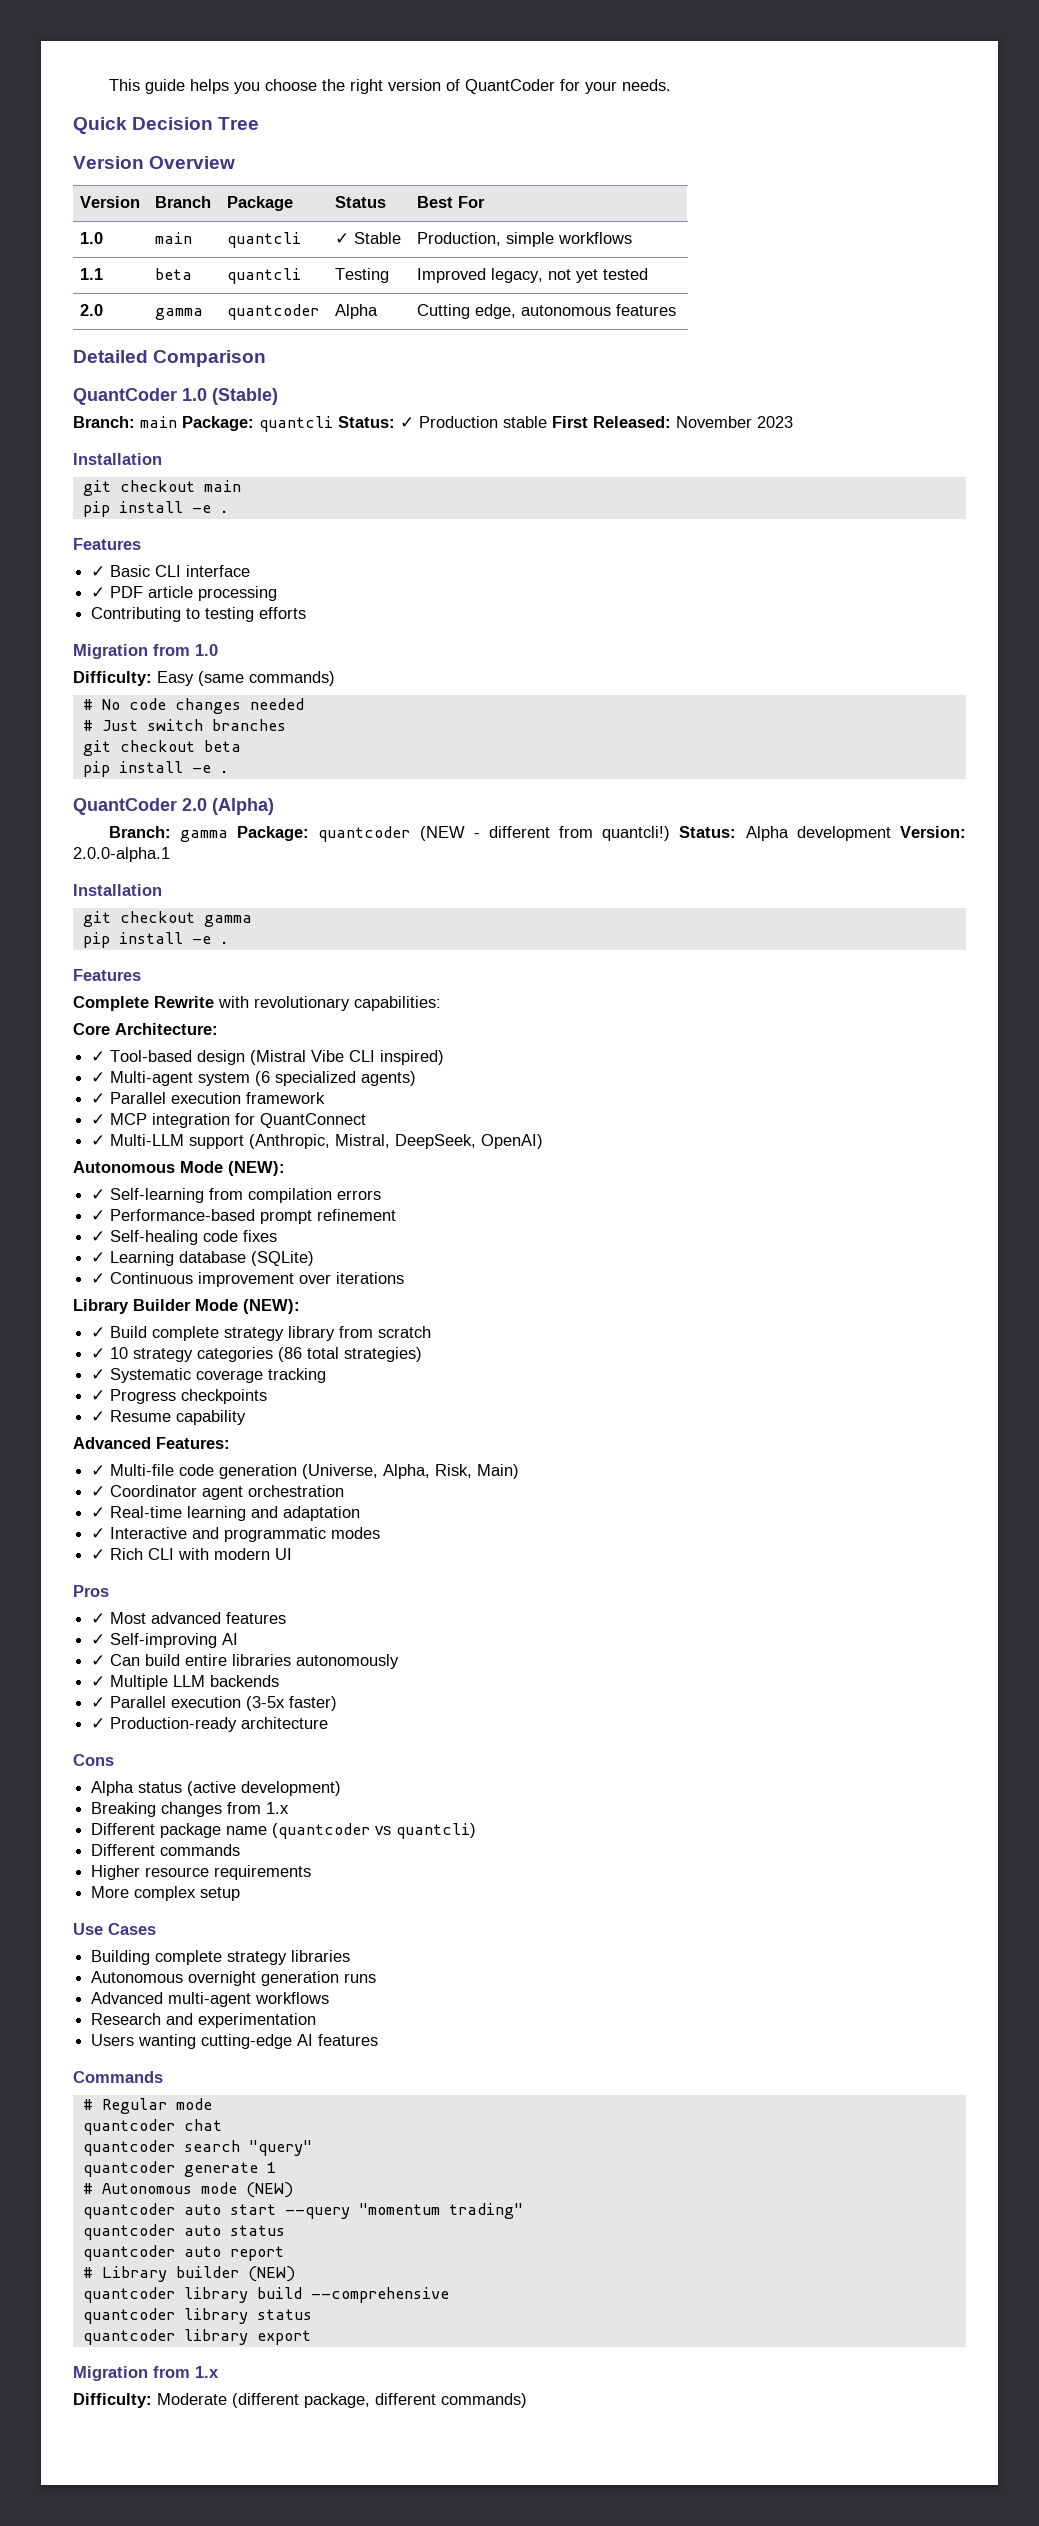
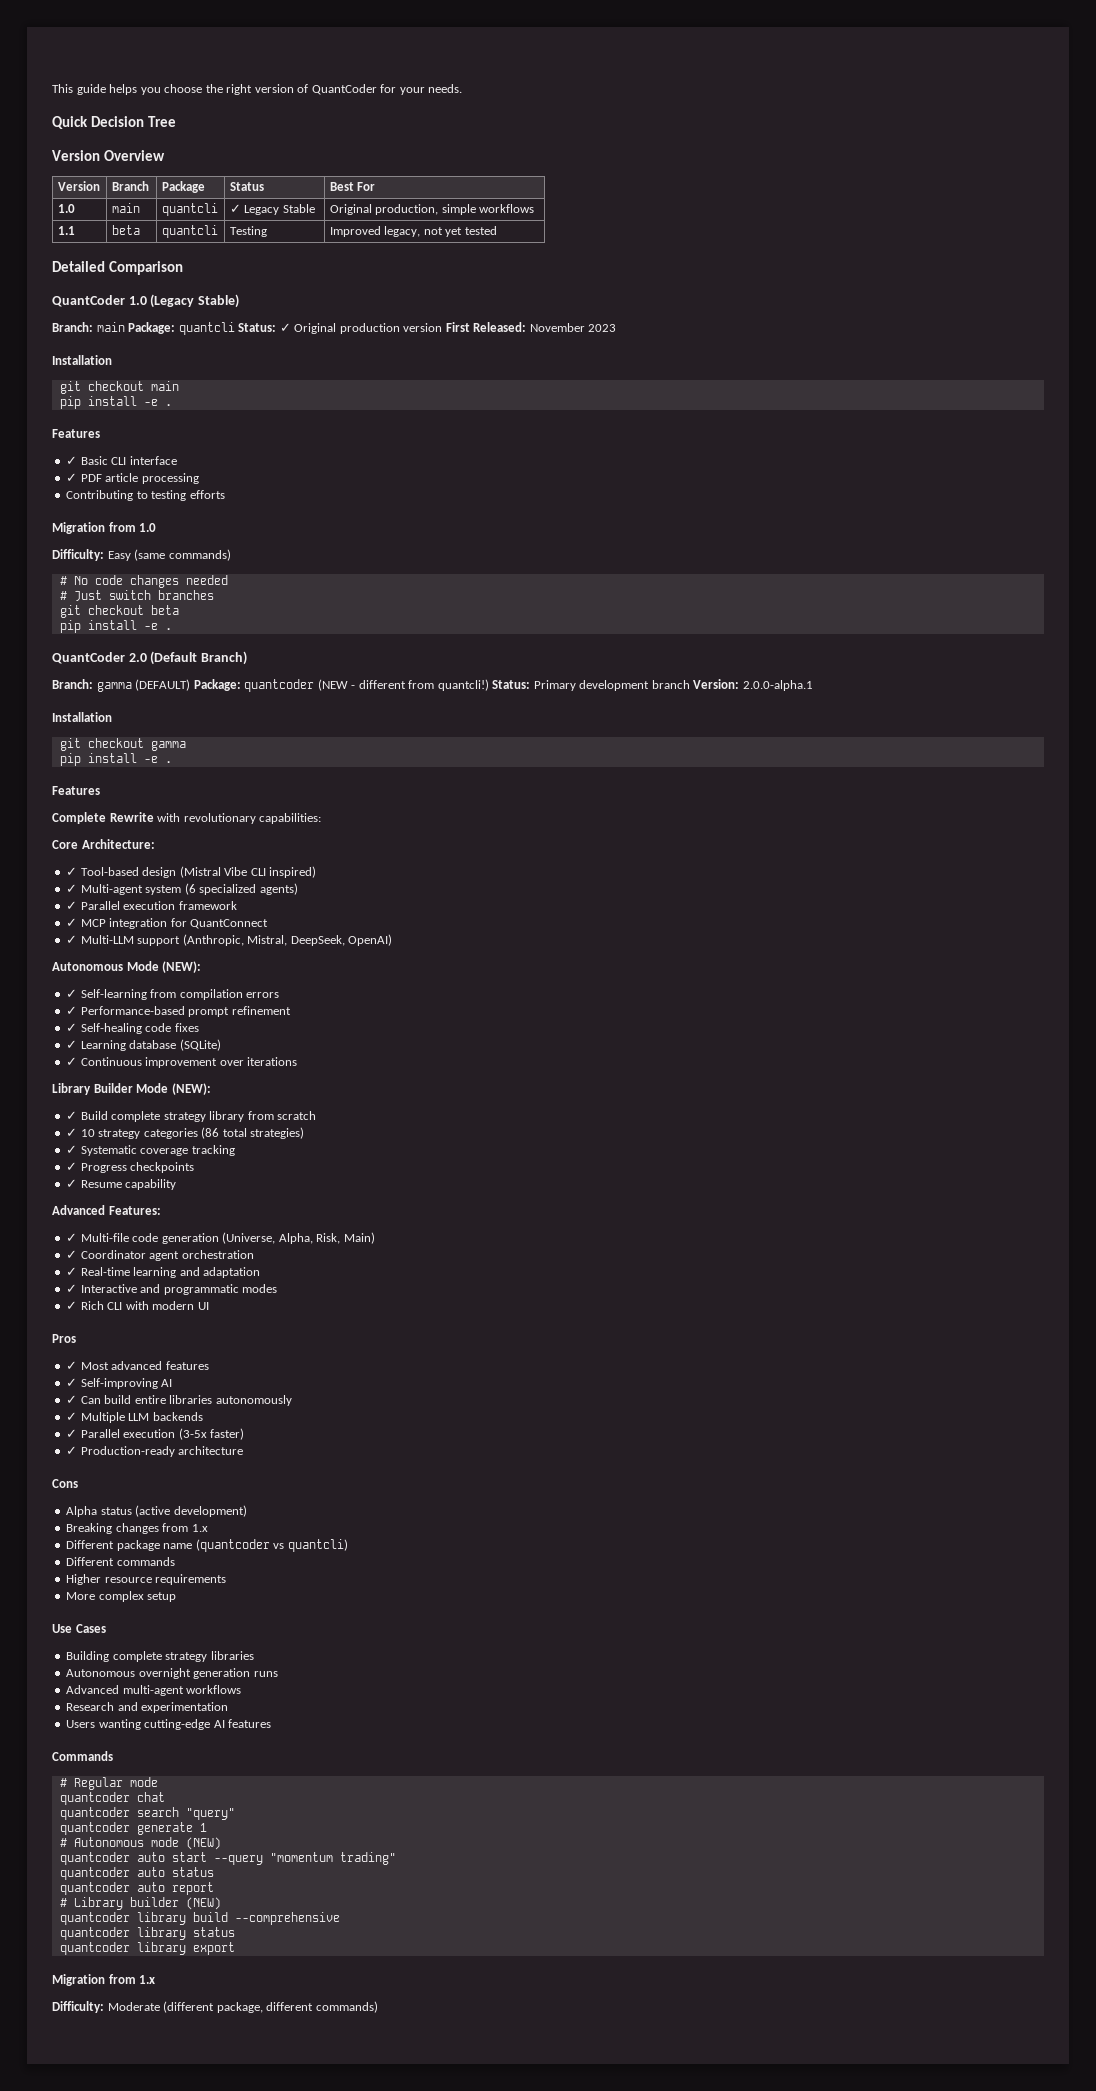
(350, 238) none -> [244,205,280,215] Legacy
[417,232,502,246] Production, -> [329,204,439,215] Original production,
[80,304,104,316] [155,308,204,320] [227,304,320,320] [335,304,379,319] [417,304,677,319] // 2.0 | gamma | quantcoder | Alpha | Cutting edge, autonomous features -> (497, 230) none
[212,388,278,405] (Stable) -> [150,294,239,308] (Legacy Stable)
[419,416,547,428] Production stable -> [294,323,443,334] Original production version
[212,798,274,815] (Alpha) -> [150,651,247,665] (Default Branch)
(229, 836) none -> [135,679,191,691] (DEFAULT)
[745,826,891,841] Alpha development -> [533,680,690,691] Primary development branch

